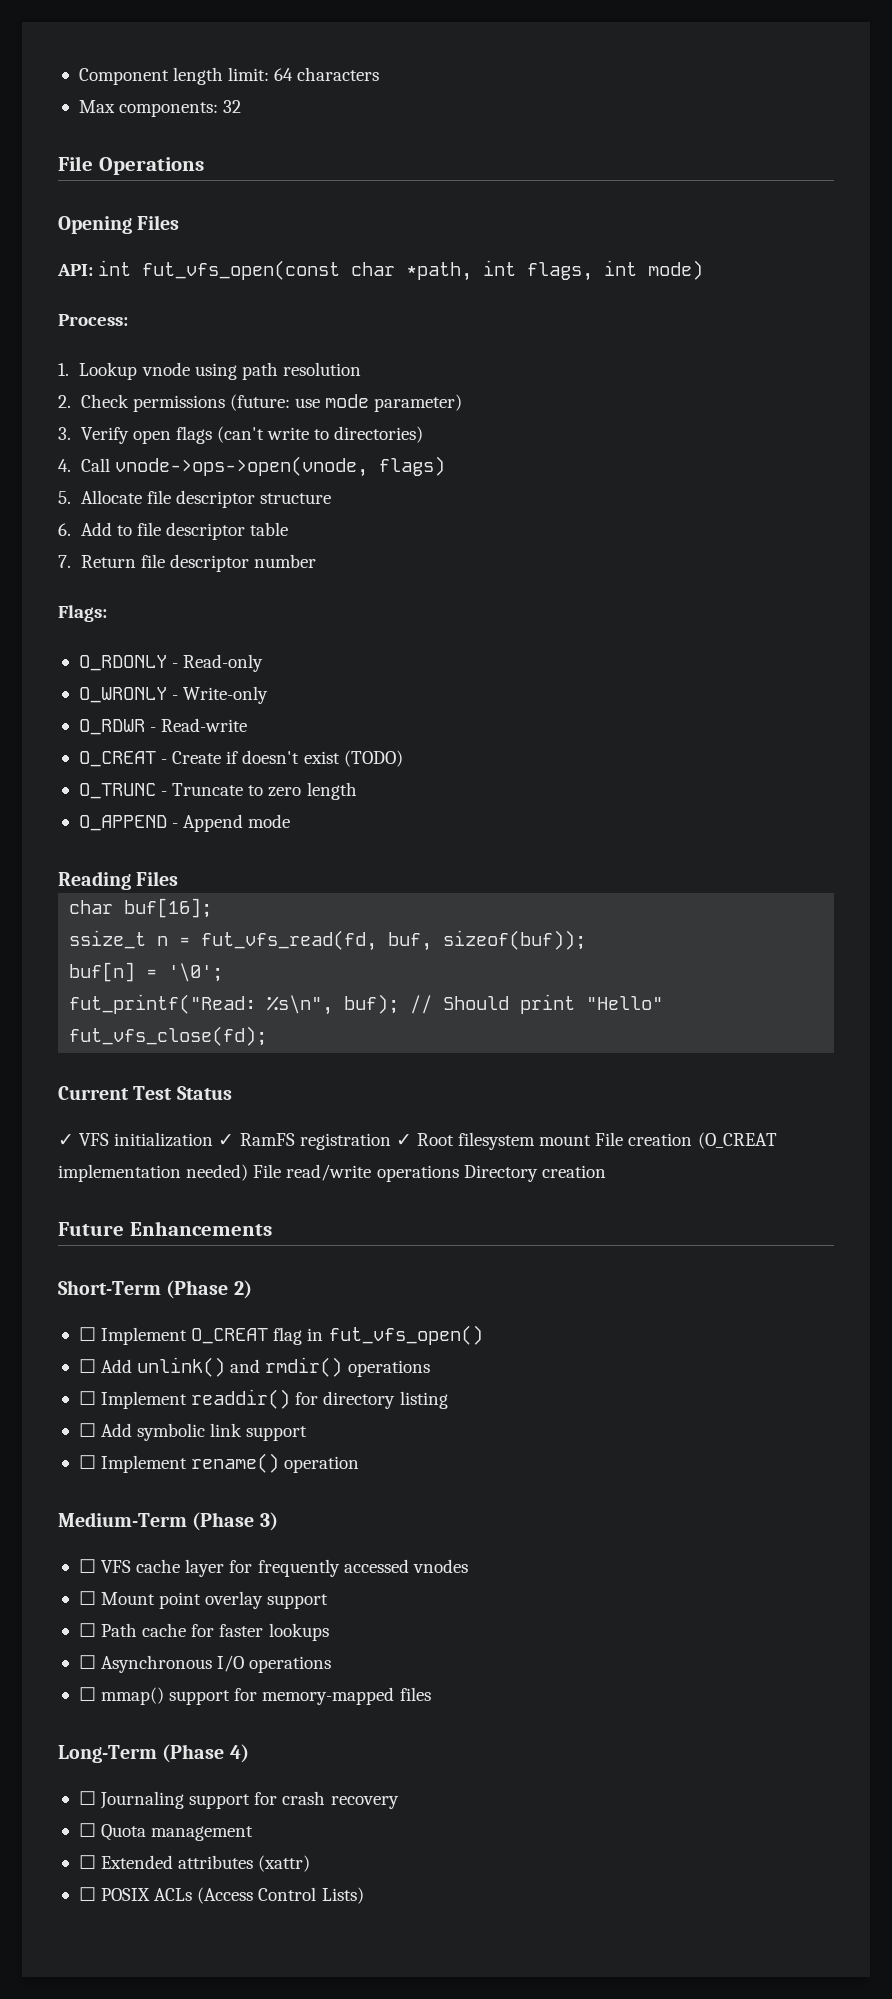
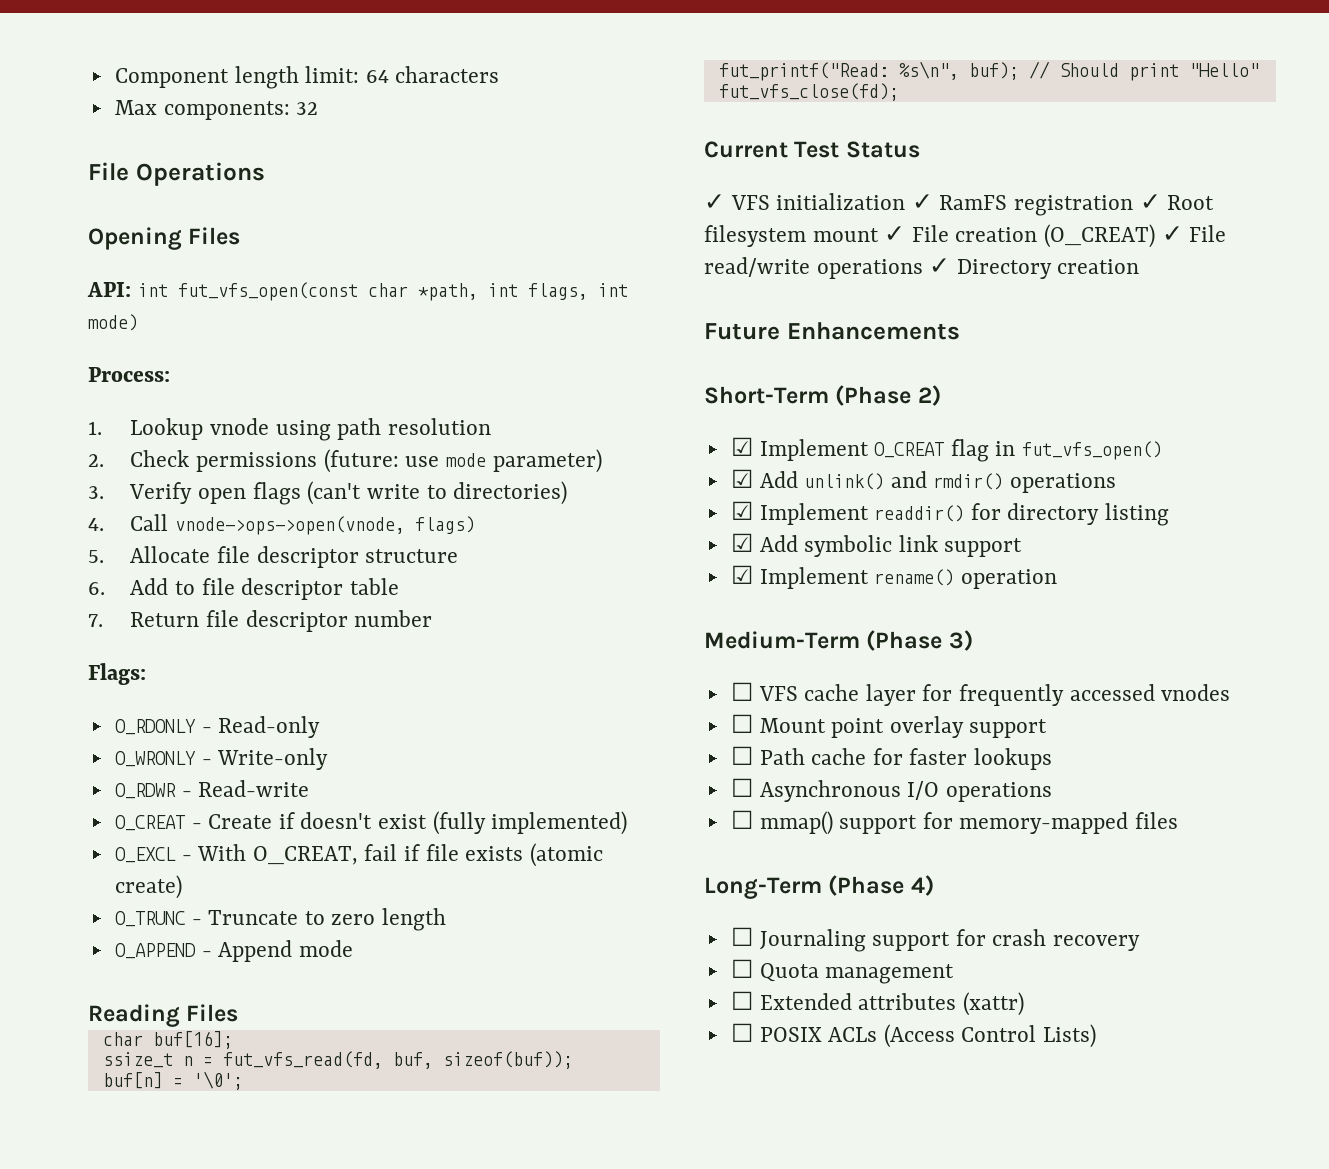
[343,750,403,767] (TODO) -> [432,811,628,835] [114,843,603,867] [114,875,182,899] (fully implemented) // O_EXCL - With O_CREAT, fail if file exists (atomic create)
(592, 1140) none -> [884,226,906,242] ✓
[697,1132,777,1149] [58,1164,249,1182] (O_CREAT implementation needed) -> [1044,224,1183,248] (O_CREAT) ✓
(459, 1173) none -> [929,258,951,274] ✓
[78,1327,96,1341] ☐ -> [730,437,753,456] ☑
[78,1359,96,1373] ☐ -> [730,469,753,488] ☑
[78,1391,96,1405] ☐ -> [730,501,753,520] ☑
[78,1423,96,1437] ☐ -> [730,533,753,552] ☑
[78,1455,96,1469] ☐ -> [730,565,753,584] ☑

